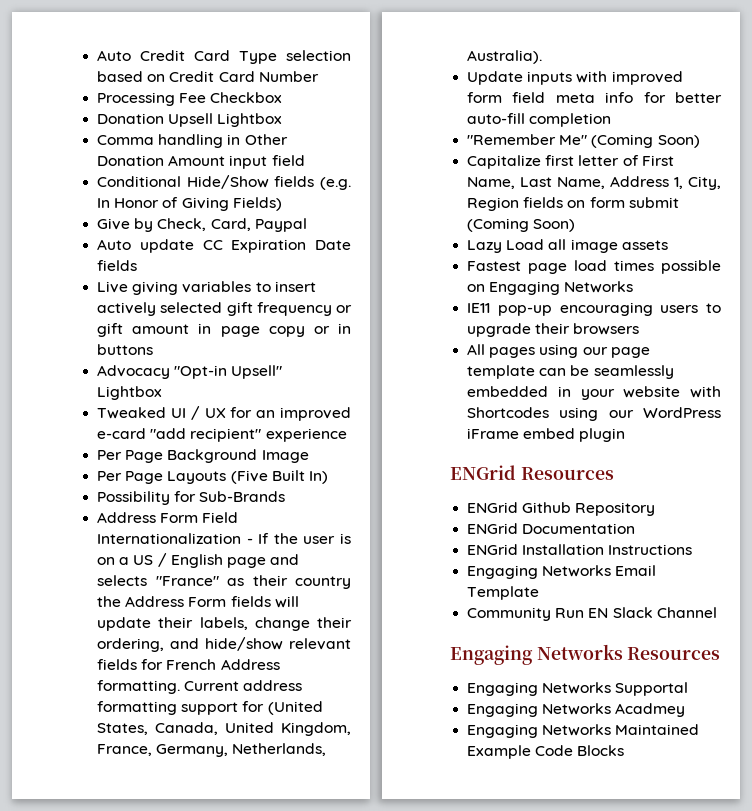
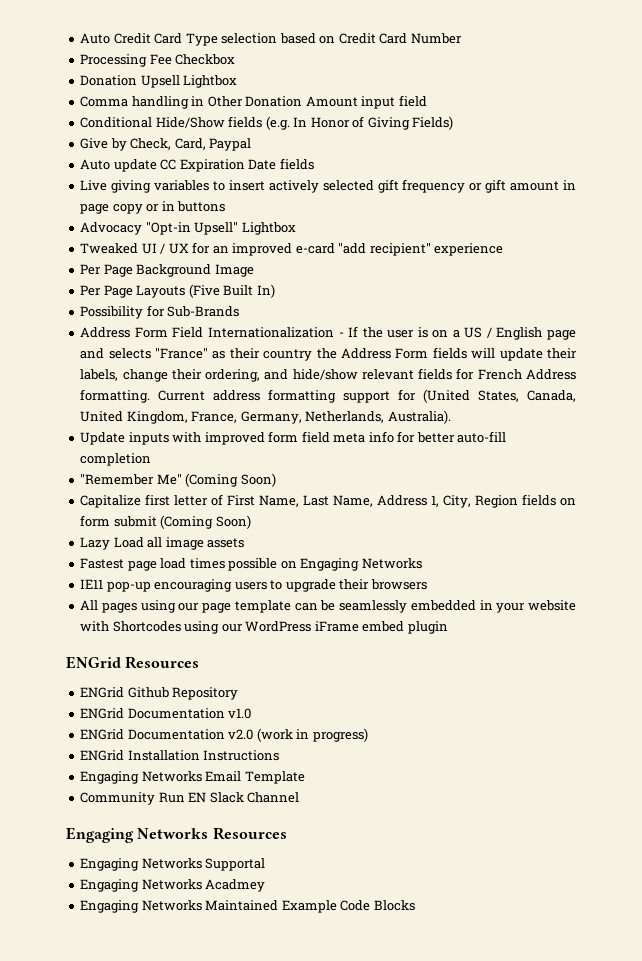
(636, 528) none -> [228,708,252,719] [80,728,368,742] v1.0 // ENGrid Documentation v2.0 (work in progress)

